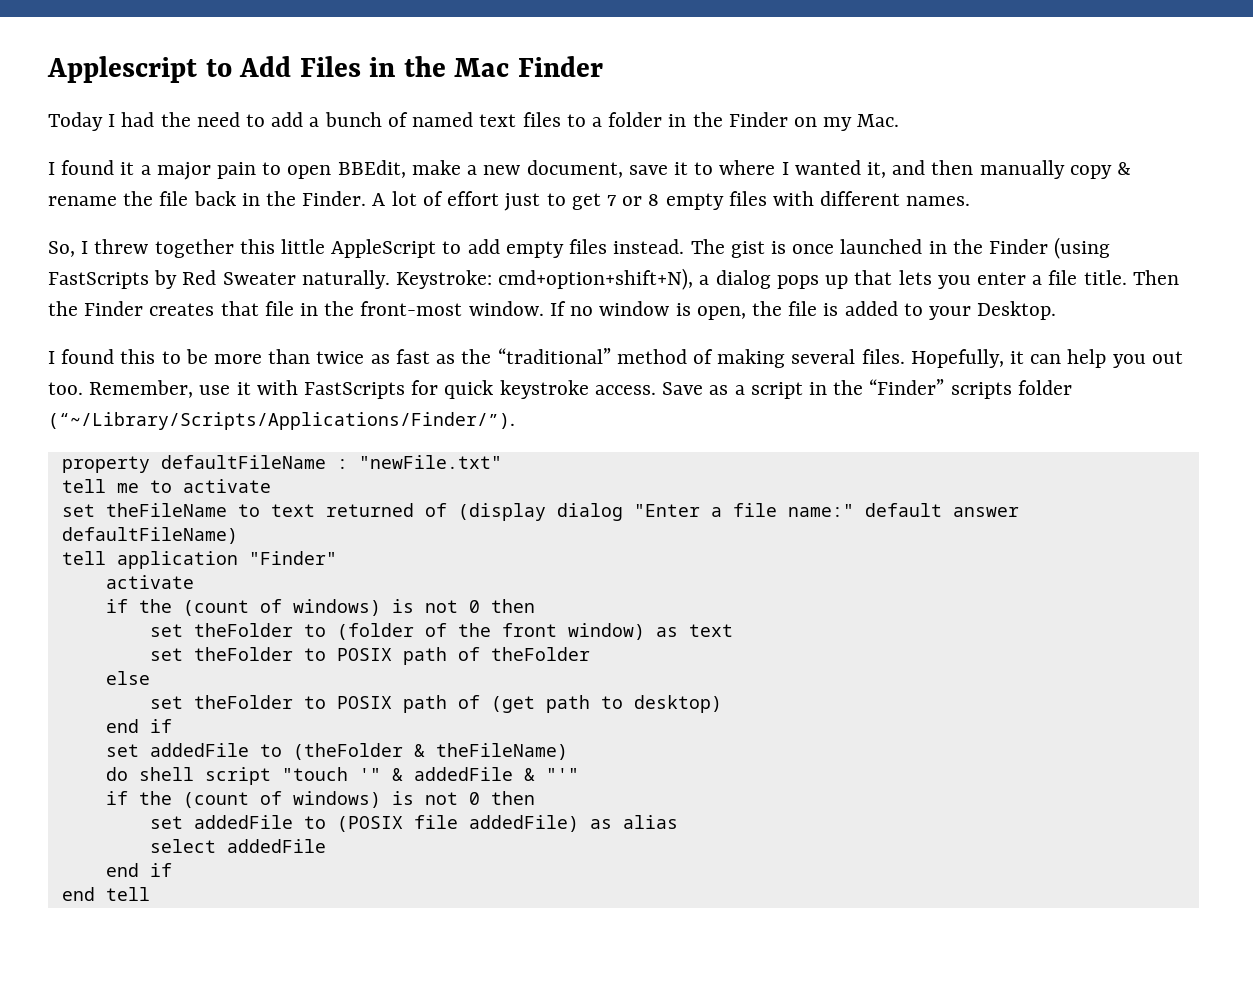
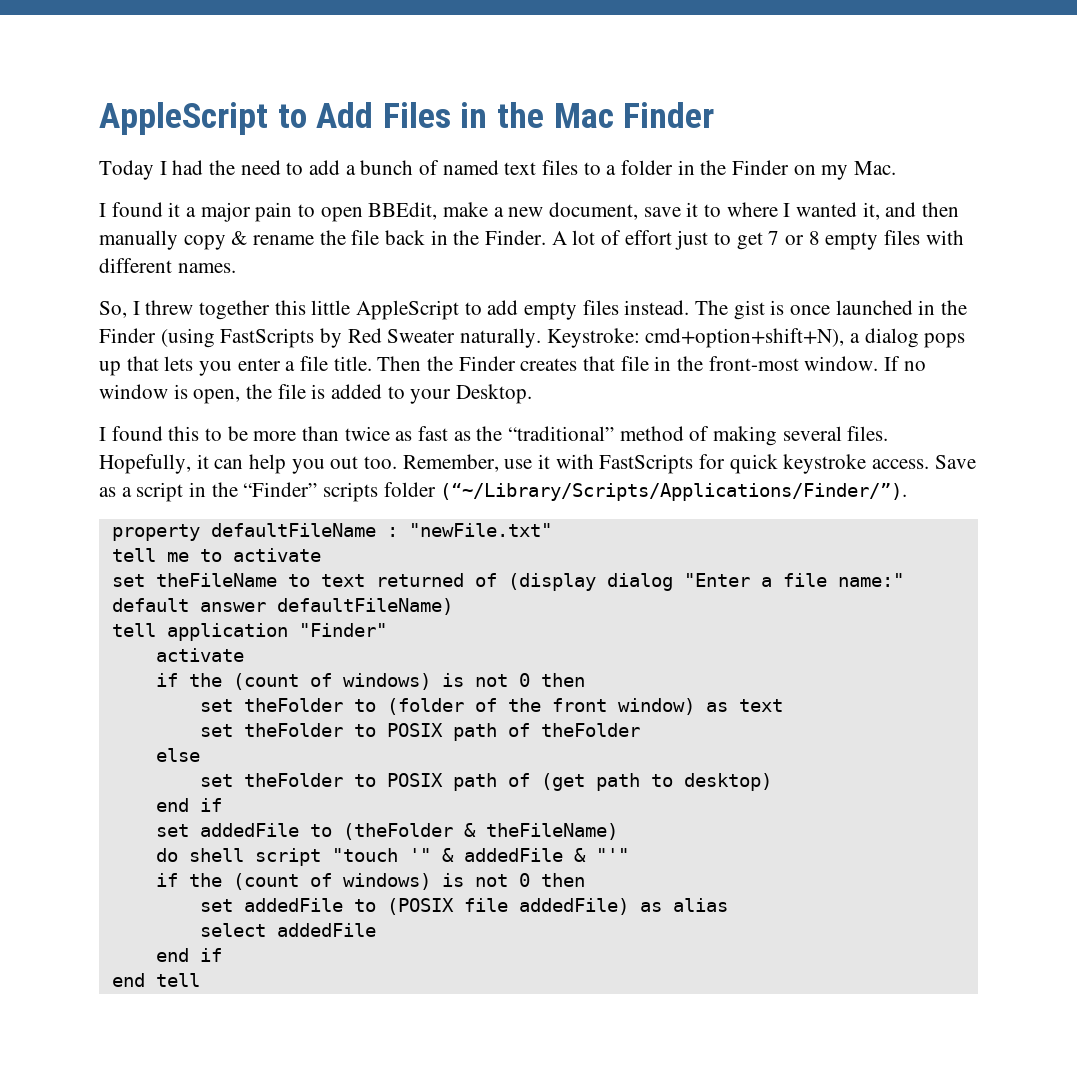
[47,56,197,83] Applescript -> [99,102,268,135] AppleScript

